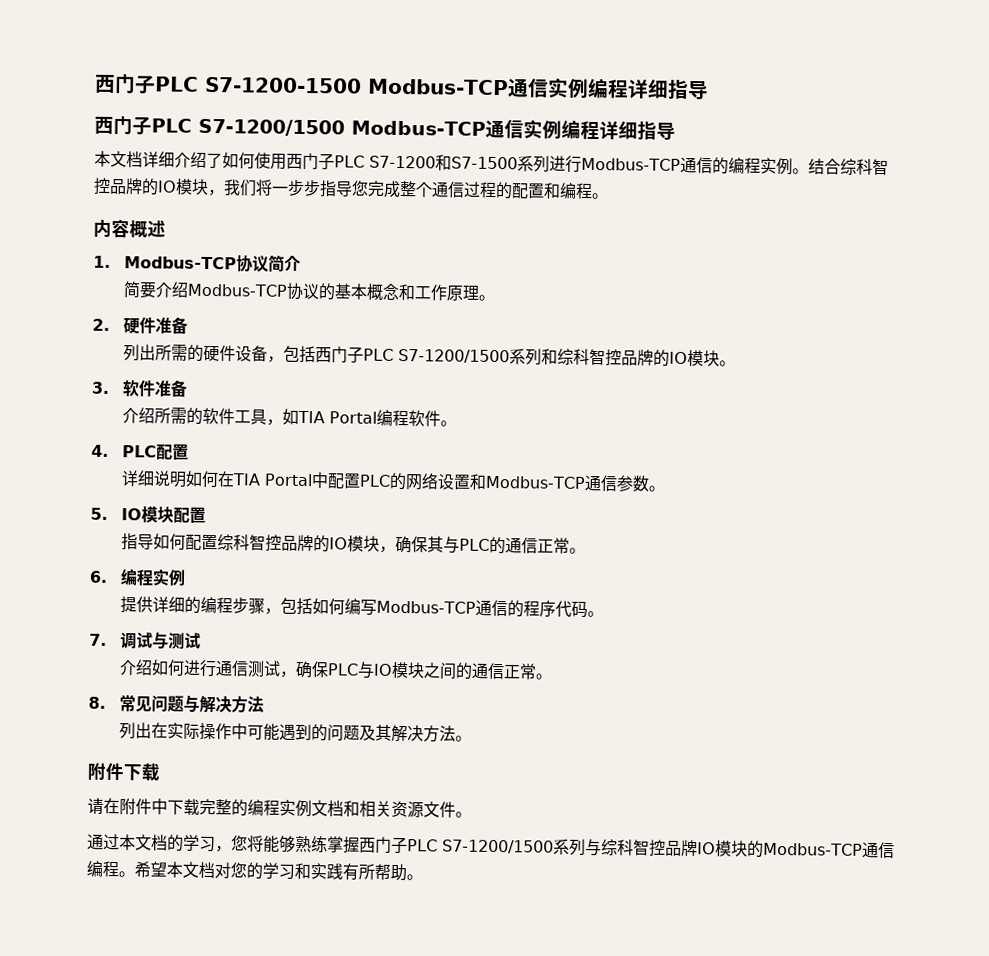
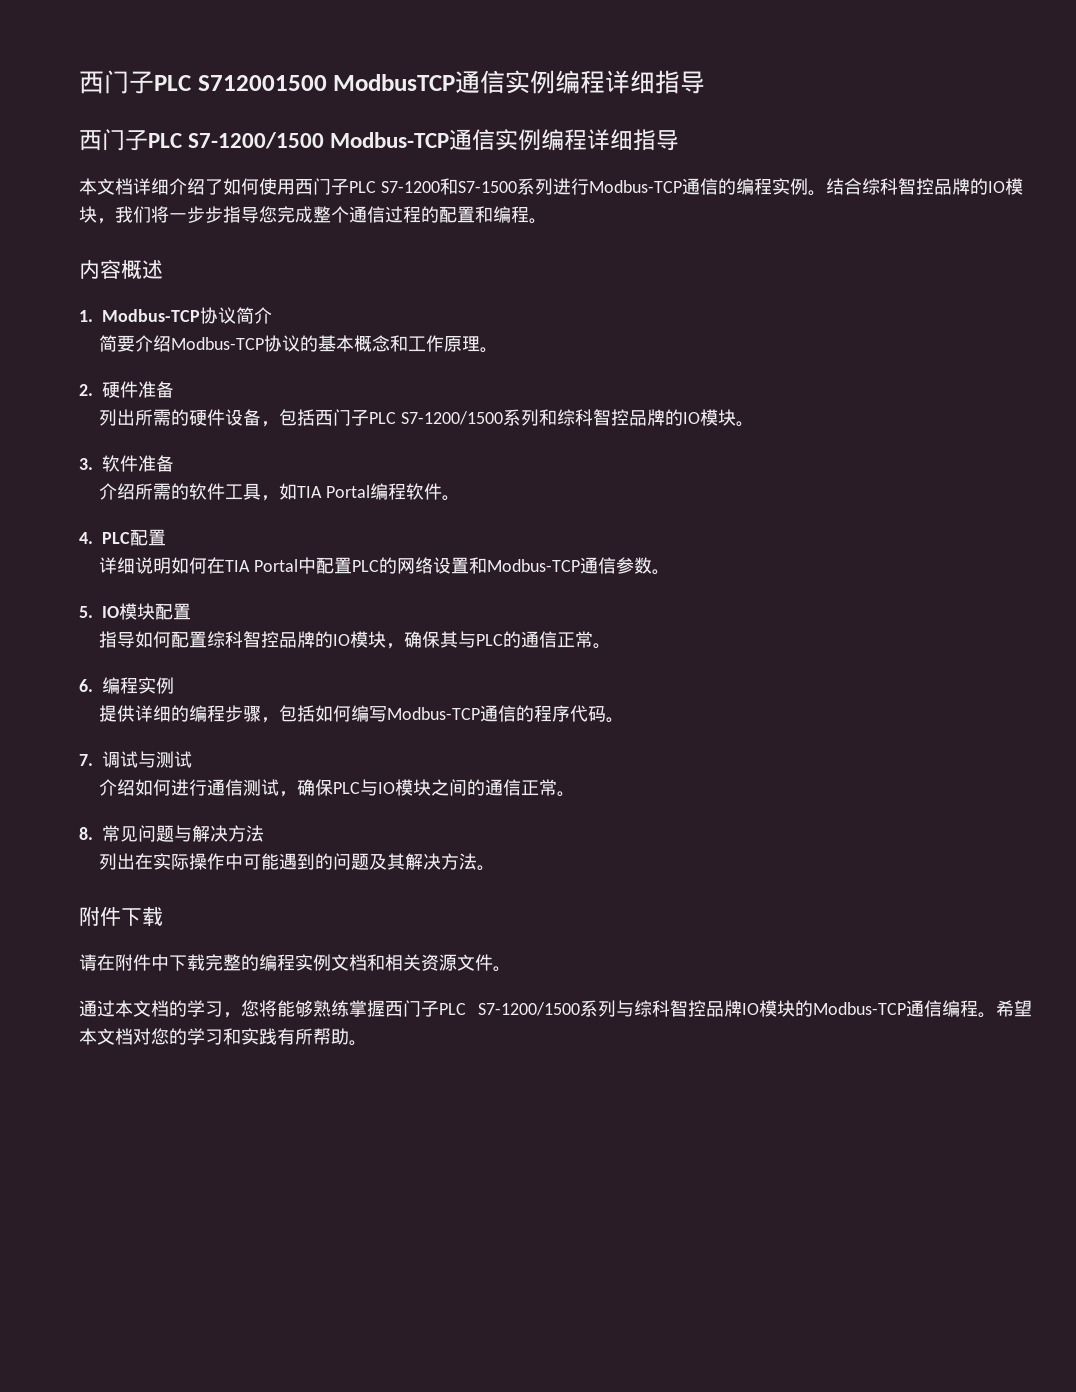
[95,74,509,96] 西门子PLC S7-1200-1500 Modbus-TCP -> [79,70,456,94] 西门子PLC S712001500 ModbusTCP

